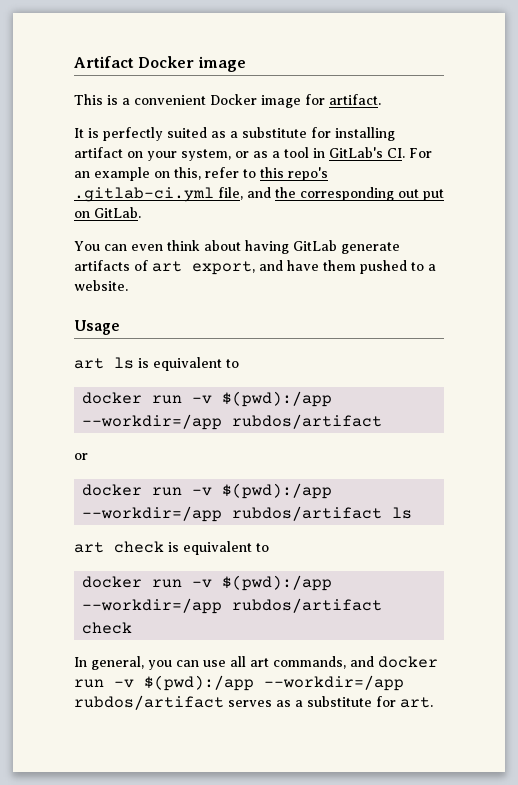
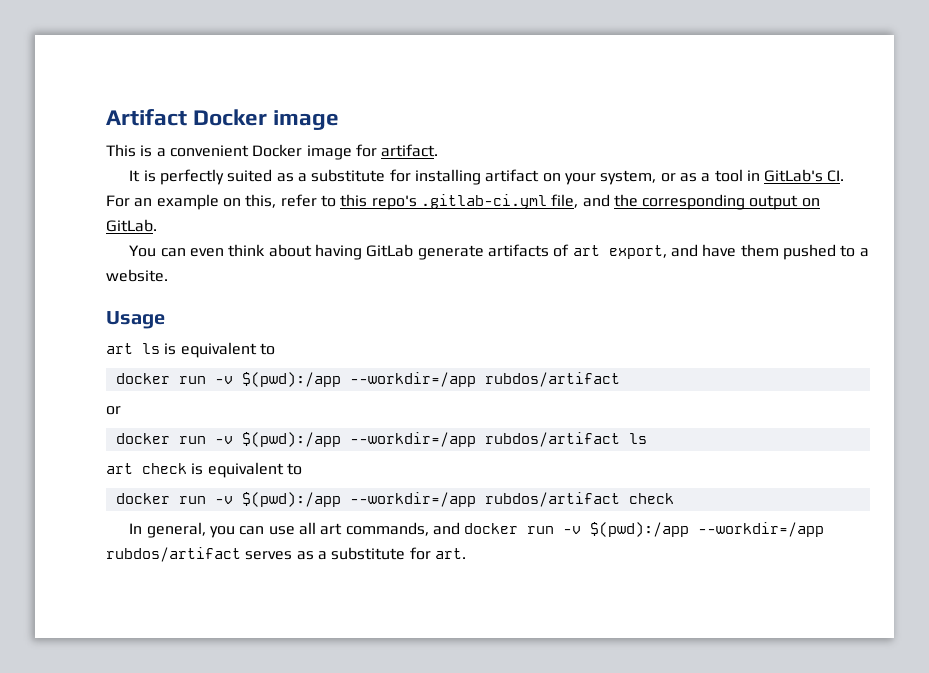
[398,189,444,201] out put -> [749,195,799,210] output

